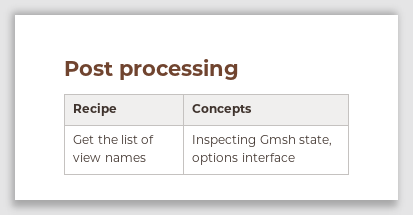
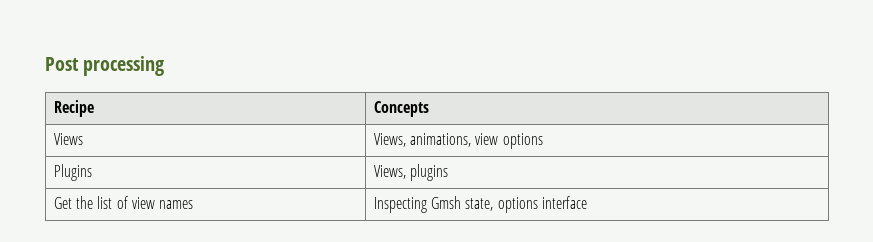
(253, 110) none -> [53,133,83,145] [373,133,543,149] [53,164,92,181] [373,164,449,181] // Views | Views, animations, view options // Plugins | Views, plugins

